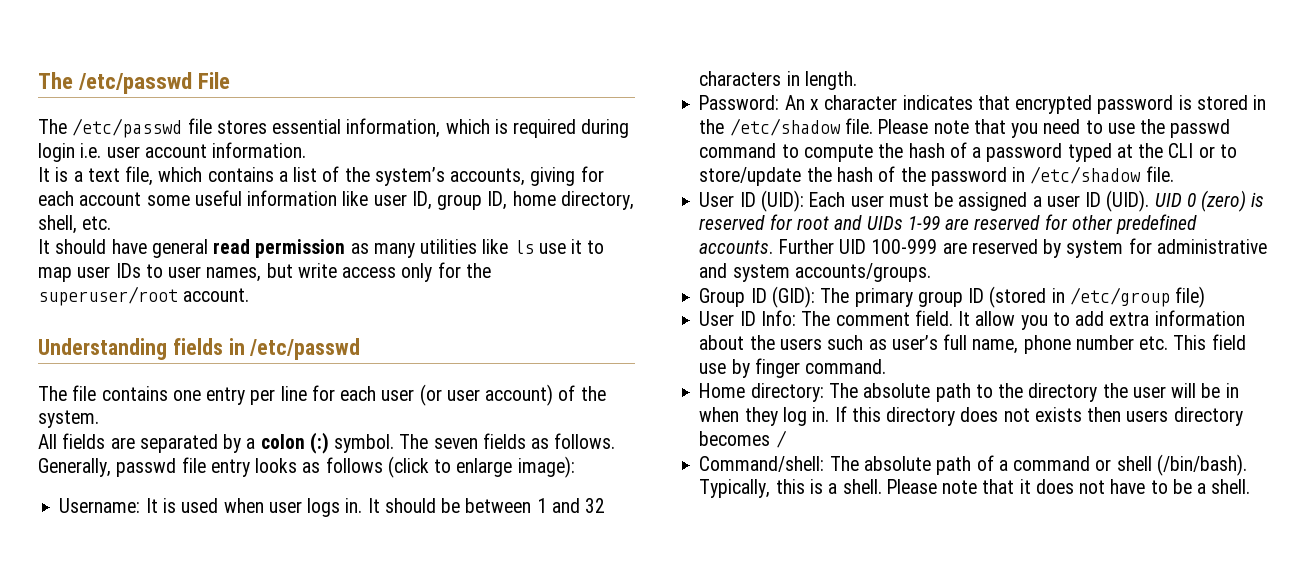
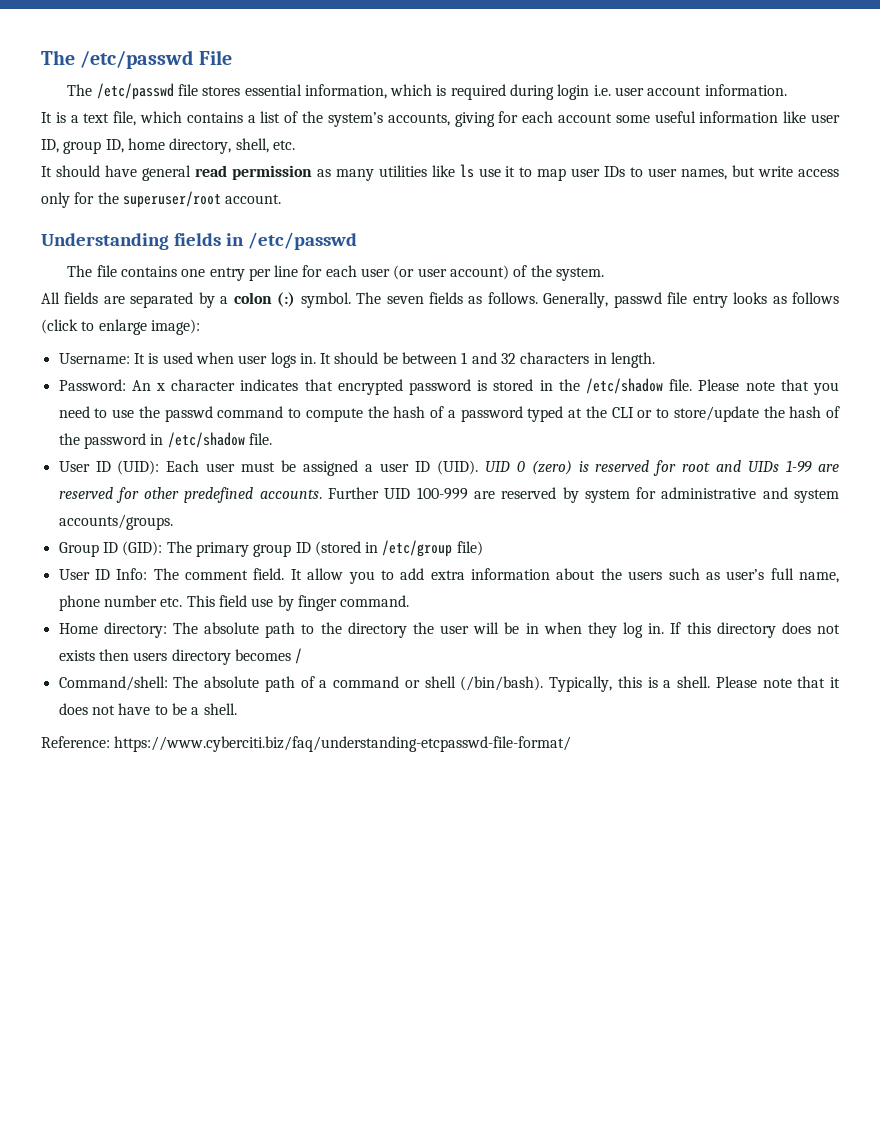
(1251, 486) none -> [41,736,572,752] // Reference: https://www.cyberciti.biz/faq/understanding-etcpasswd-file-format/

